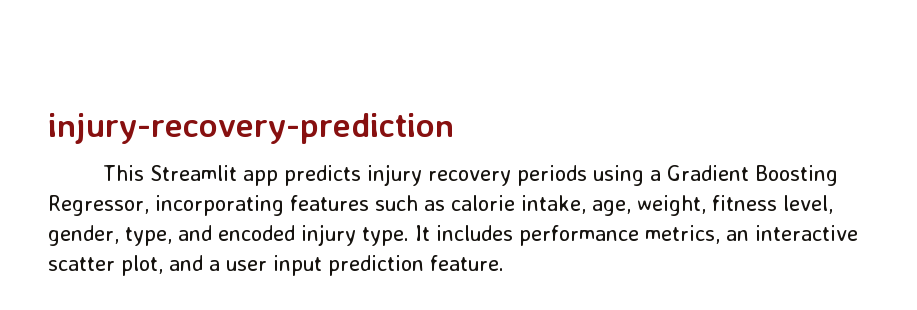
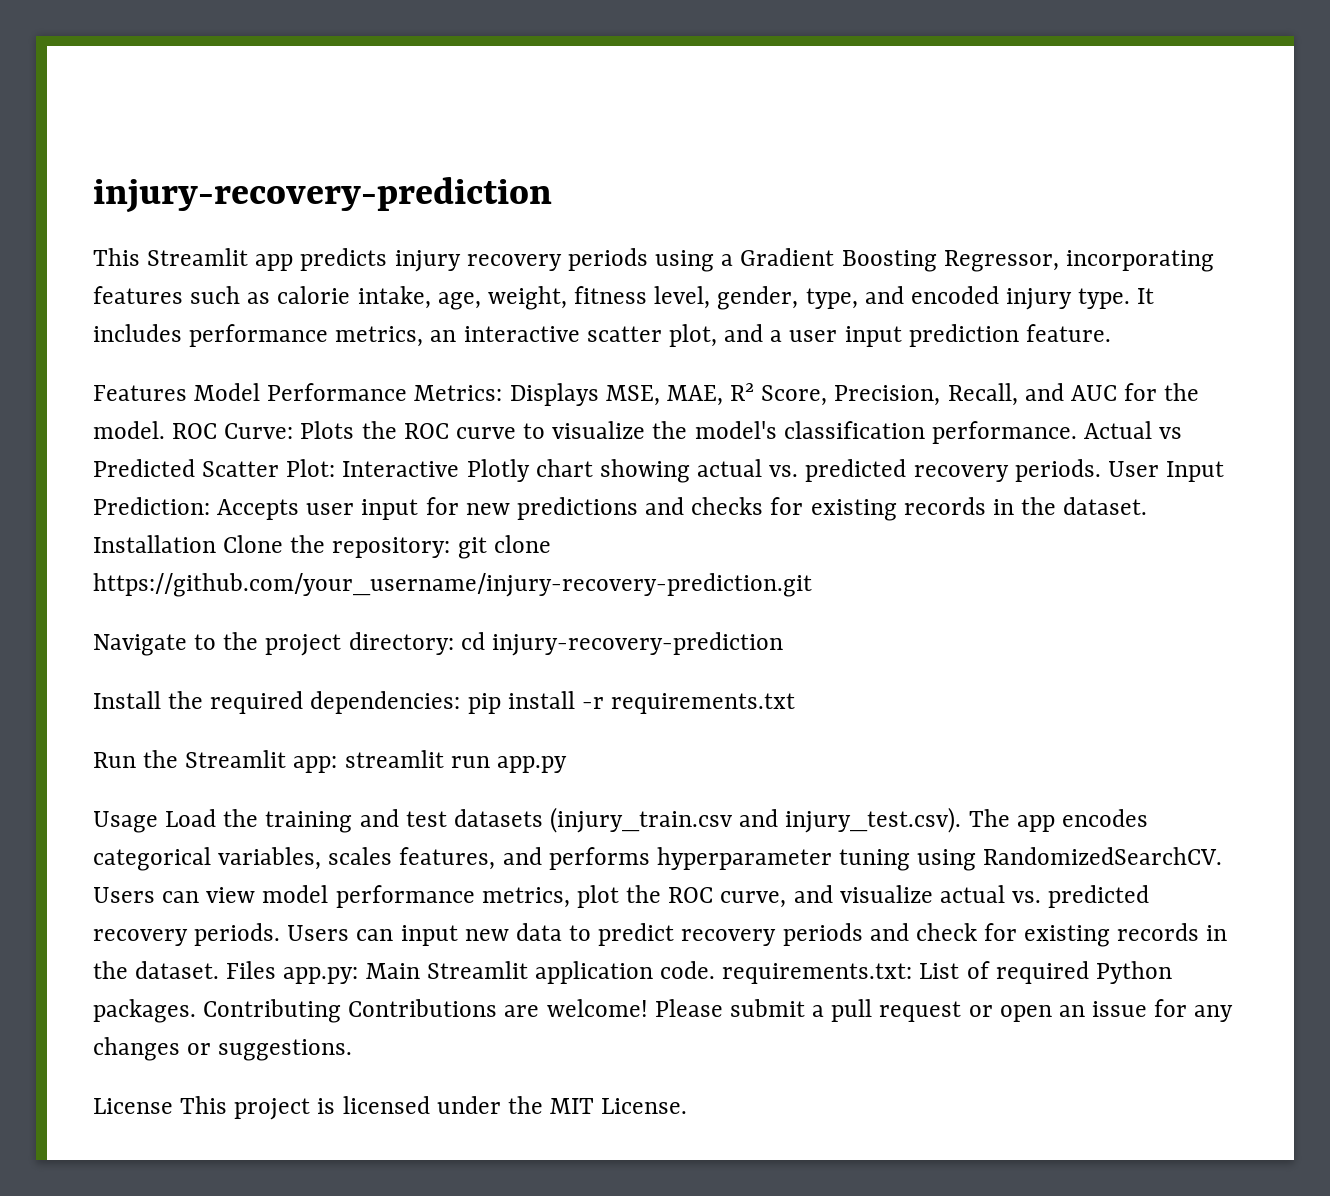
(504, 263) none -> [93,383,1200,406] [93,421,1183,444] [93,459,1225,483] [93,497,1148,521] [93,535,551,559] [93,573,812,597] [93,632,783,656] [93,691,796,714] [93,750,567,773] [93,807,1148,833] [93,847,1223,871] [93,885,1150,908] [93,923,1228,947] [93,961,1172,984] [93,999,1234,1023] [93,1037,353,1061] [93,1096,688,1120] // Features Model Performance Metrics: Displays MSE, MAE, R² Score, Precision, Recall, and AUC for the model. ROC Curve: Plots the ROC curve to visualize the model's classification performance. Actual vs Predicted Scatter Plot: Interactive Plotly chart showing actual vs. predicted recovery periods. User Input Prediction: Accepts user input for new predictions and checks for existing records in the dataset. Installation Clone the repository: git clone https://github.com/your_username/injury-recovery-prediction.git // Navigate to the project directory: cd injury-recovery-prediction // Install the required dependencies: pip install -r requirements.txt // Run the Streamlit app: streamlit run app.py // Usage Load the training and test datasets (injury_train.csv and injury_test.csv). The app encodes categorical variables, scales features, and performs hyperparameter tuning using RandomizedSearchCV. Users can view model performance metrics, plot the ROC curve, and visualize actual vs. predicted recovery periods. Users can input new data to predict recovery periods and check for existing records in the dataset. Files app.py: Main Streamlit application code. requirements.txt: List of required Python packages. Contributing Contributions are welcome! Please submit a pull request or open an issue for any changes or suggestions. // License This project is licensed under the MIT License.

